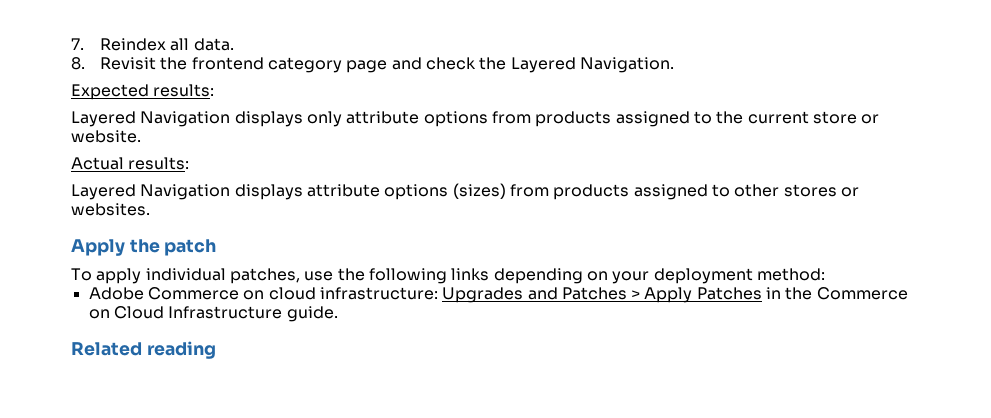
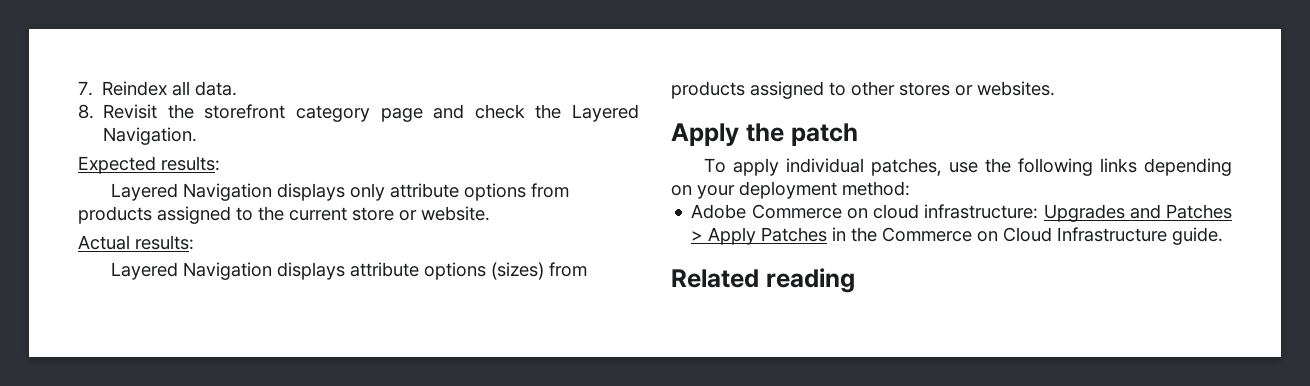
[191,57,264,70] frontend -> [204,104,286,119] storefront

